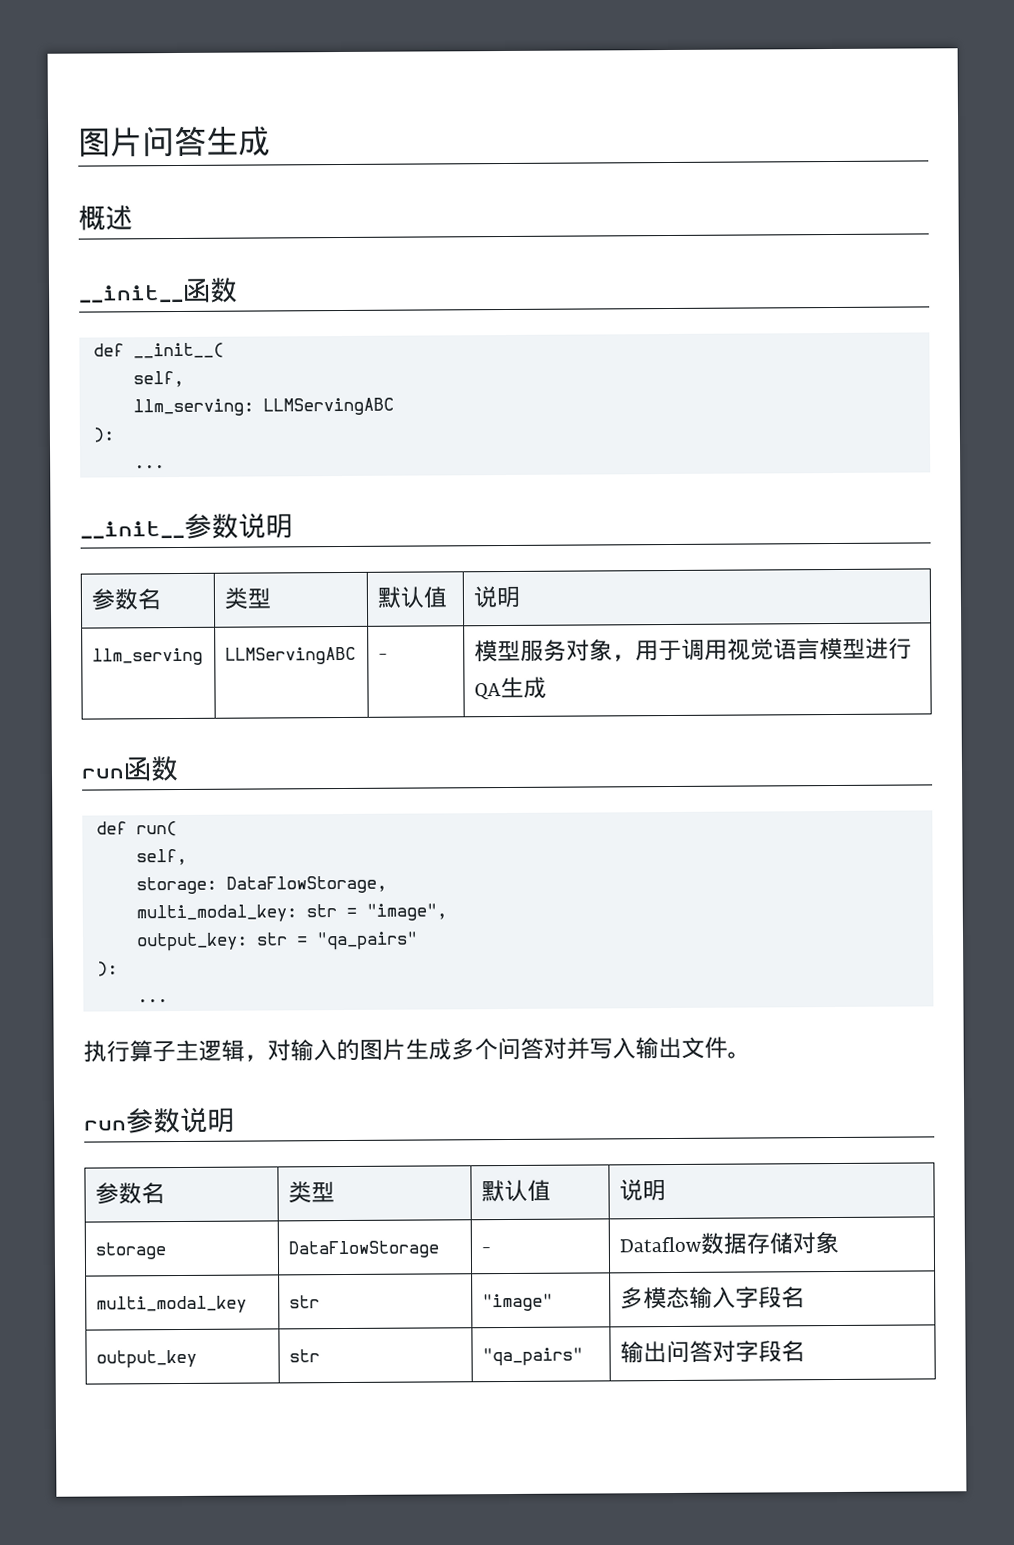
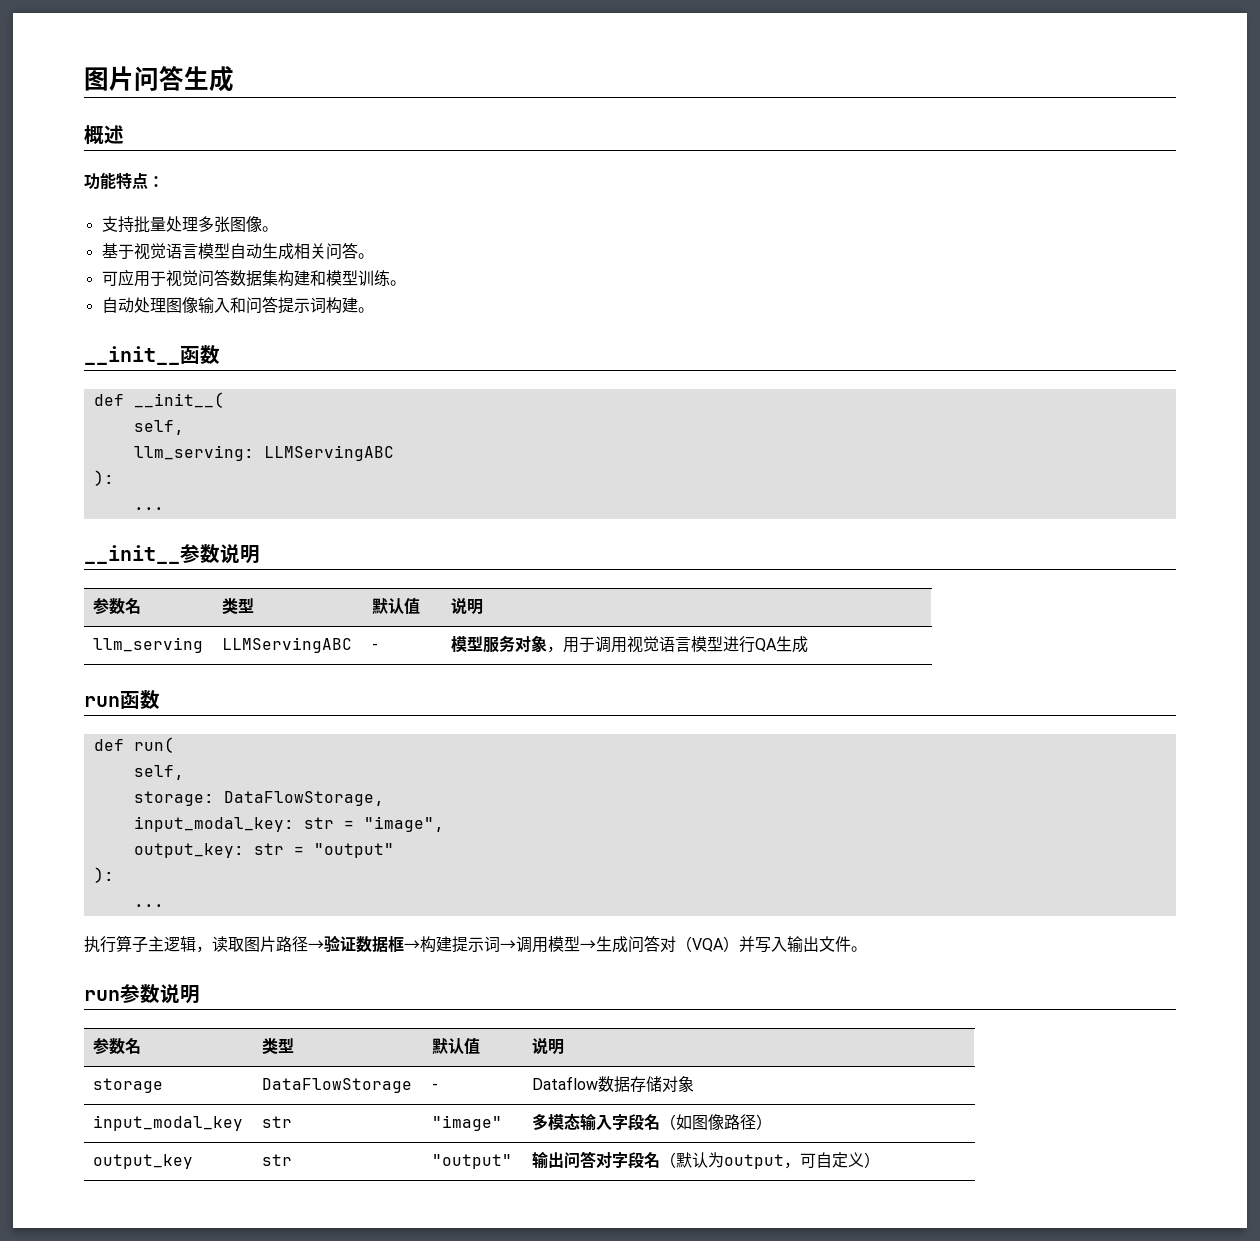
(133, 218) none -> [84,172,164,190] [101,216,278,233] [101,243,374,260] [101,269,406,287] [101,297,374,314] // 功能特点： // 支持批量处理多张图像。 // 基于视觉语言模型自动生成相关问答。 // 可应用于视觉问答数据集构建和模型训练。 // 自动处理图像输入和问答提示词构建。
[135,904,297,923] multi_modal_key: -> [133,816,294,832] input_modal_key:
[315,931,418,951] "qa_pairs" -> [313,843,394,858] "output"
[267,1037,567,1062] 对输入的图片生成多个问答对 -> [212,935,739,953] 读取图片路径→验证数据框→构建提示词→调用模型→生成问答对（VQA）
[96,1295,248,1314] multi_modal_key -> [93,1115,244,1131] input_modal_key
(806, 1297) none -> [660,1114,773,1130] （如图像路径）
[482,1347,584,1367] "qa_pairs" -> [432,1154,513,1169] "output"
(806, 1351) none -> [660,1152,881,1169] （默认为output，可自定义）

